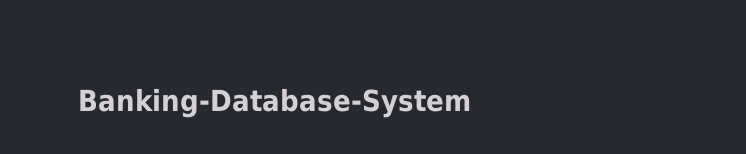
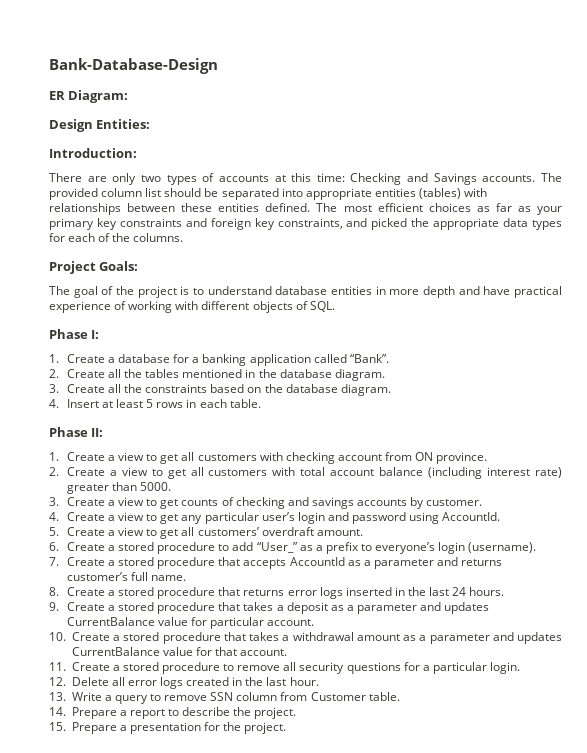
[78,88,471,118] Banking-Database-System -> [49,58,218,74] [49,90,129,103] [49,119,151,132] [49,148,137,158] [49,173,563,185] [49,188,488,200] [49,203,562,215] [49,218,562,230] [49,233,184,242] [49,261,139,274] [49,286,562,298] [49,301,335,313] [49,329,100,339] [49,354,389,366] [49,369,385,381] [49,384,391,396] [49,399,261,408] [49,427,104,437] [49,452,488,464] [49,467,562,479] [66,482,172,494] [49,497,483,509] [49,512,501,524] [49,527,363,539] [49,542,537,554] [49,557,503,569] [66,572,187,581] [49,587,505,599] [49,602,490,614] [66,617,315,629] [49,632,562,644] [71,647,288,656] [49,662,521,674] [49,677,319,689] [49,692,400,704] [49,707,297,719] [49,722,287,734] Bank-Database-Design // ER Diagram: // Design Entities: // Introduction: // There are only two types of accounts at this time: Checking and Savings accounts. The provided column list should be separated into appropriate entities (tables) with relationships between these entities defined. The most efficient choices as far as your primary key constraints and foreign key constraints, and picked the appropriate data types for each of the columns. // Project Goals: // The goal of the project is to understand database entities in more depth and have practical experience of working with different objects of SQL. // Phase I: // 1. Create a database for a banking application called “Bank”. // 2. Create all the tables mentioned in the database diagram. // 3. Create all the constraints based on the database diagram. // 4. Insert at least 5 rows in each table. // Phase II: // 1. Create a view to get all customers with checking account from ON province. // 2. Create a view to get all customers with total account balance (including interest rate) greater than 5000. // 3. Create a view to get counts of checking and savings accounts by customer. // 4. Create a view to get any particular user’s login and password using AccountId. // 5. Create a view to get all customers’ overdraft amount. // 6. Create a stored procedure to add “User_” as a prefix to everyone’s login (username). // 7. Create a stored procedure that accepts AccountId as a parameter and returns customer’s full name. // 8. Create a stored procedure that returns error logs inserted in the last 24 hours. // 9. Create a stored procedure that takes a deposit as a parameter and updates CurrentBalance value for particular account. // 10. Create a stored procedure that takes a withdrawal amount as a parameter and updates CurrentBalance value for that account. // 11. Create a stored procedure to remove all security questions for a particular login. // 12. Delete all error logs created in the last hour. // 13. Write a query to remove SSN column from Customer table. // 14. Prepare a report to describe the project. // 15. Prepare a presentation for the project.

